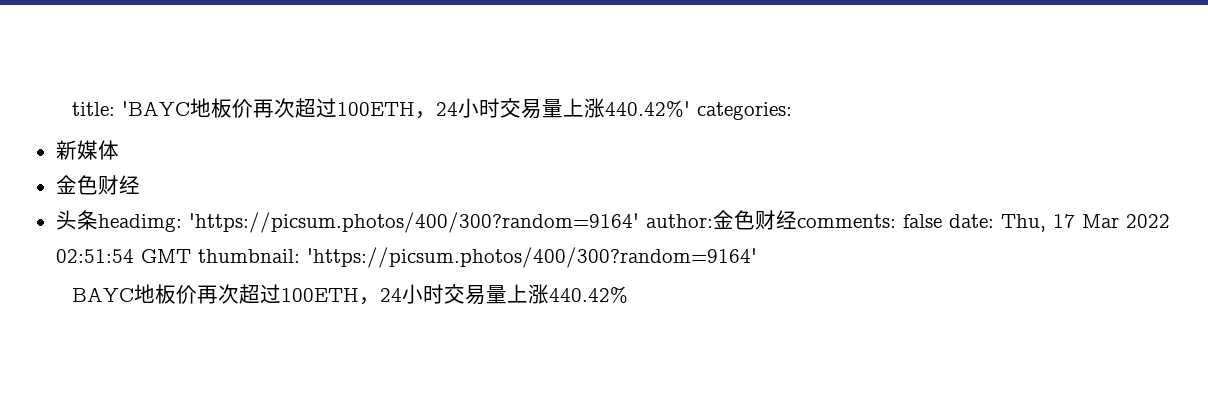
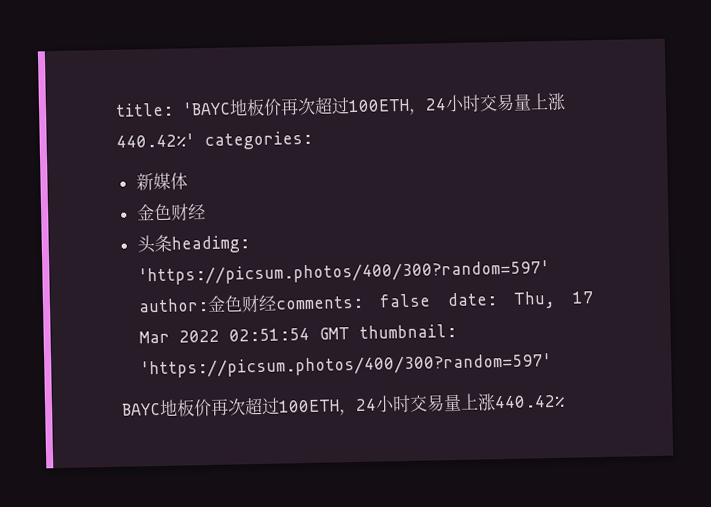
[188,212,639,233] 'https://picsum.photos/400/300?random=9164' -> [137,260,550,286] 'https://picsum.photos/400/300?random=597'
[306,247,757,268] 'https://picsum.photos/400/300?random=9164' -> [139,353,552,379] 'https://picsum.photos/400/300?random=597'

